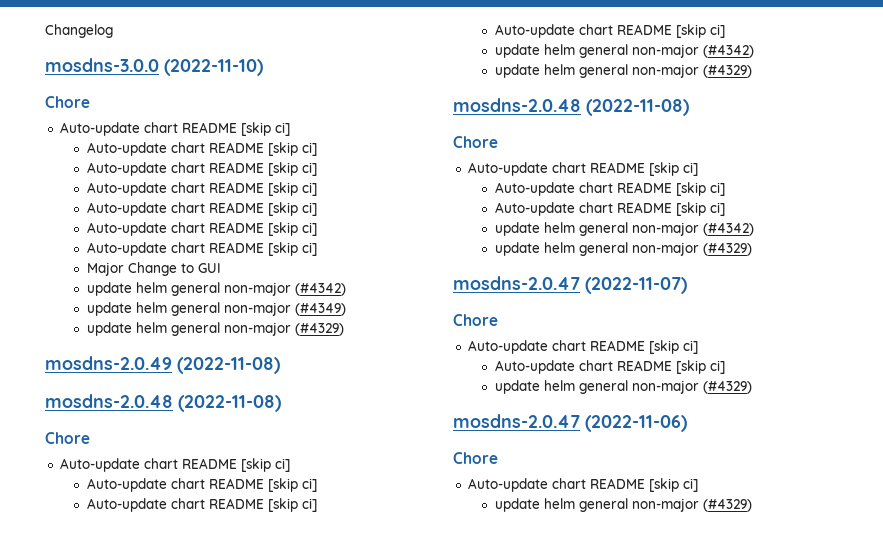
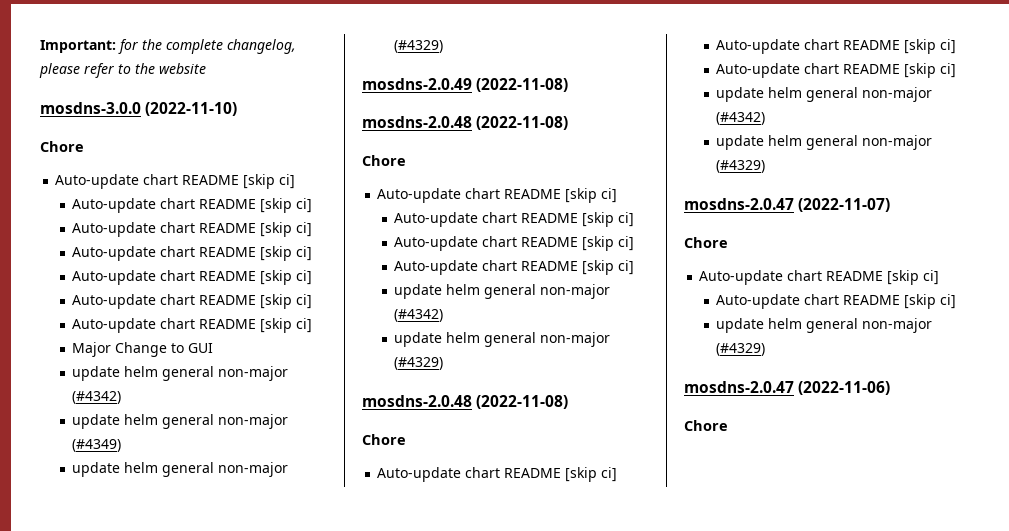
[45,24,113,38] Changelog -> [40,39,296,54] [39,63,206,78] Important: for the complete changelog, please refer to the website
[467,478,698,492] [494,498,752,512] // Auto-update chart README [skip ci] // update helm general non-major (#4329) -> (728, 425) none

